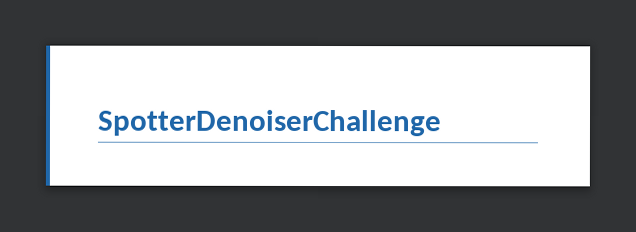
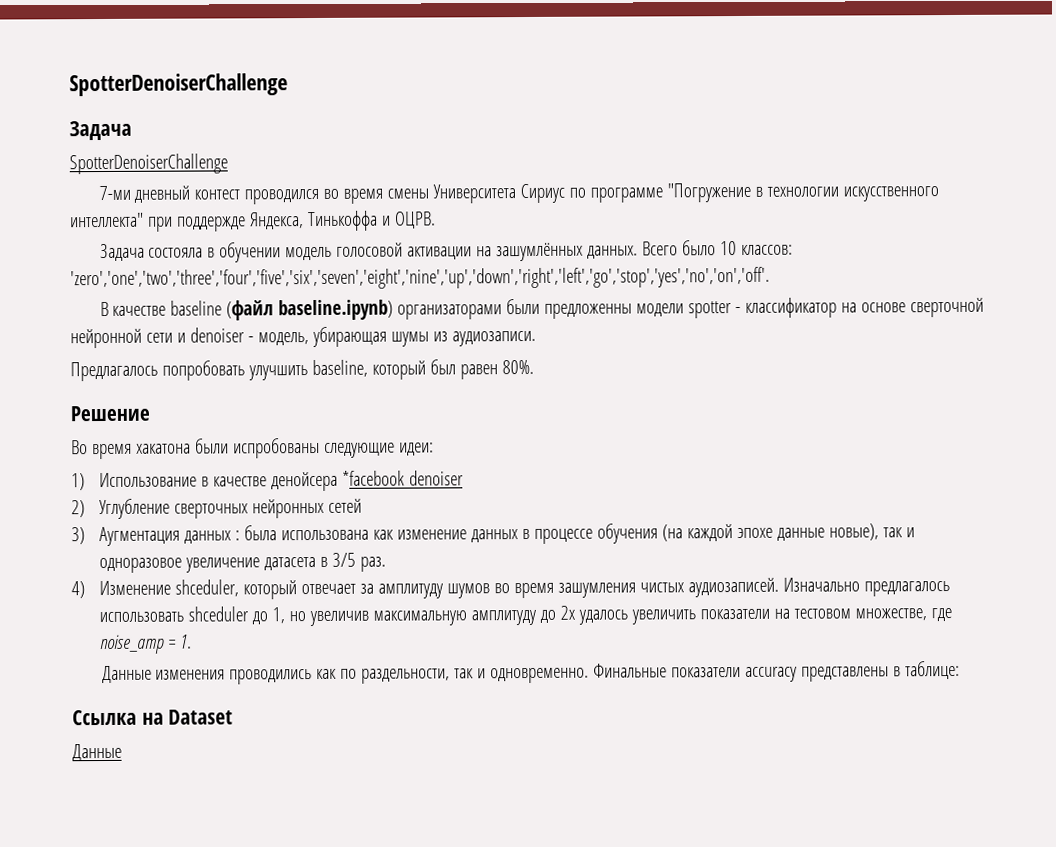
[97,109,442,137] SpotterDenoiserChallenge -> [69,73,288,97] [69,120,132,141] [69,153,228,175] [98,182,940,205] [70,210,436,232] [99,240,794,263] [70,266,770,291] [99,297,985,321] [70,326,536,349] [70,359,534,382] [70,405,150,422] [71,437,434,460] [71,470,464,492] [71,498,362,520] [71,523,915,547] [98,552,386,574] [71,577,950,600] [98,605,952,627] [98,634,192,655] [101,660,961,685] [72,709,234,726] [72,743,122,762] SpotterDenoiserChallenge // Задача // SpotterDenoiserChallenge // 7-ми дневный контест проводился во время смены Университета Сириус по программе "Погружение в технологии искусственного интеллекта" при поддержде Яндекса, Тинькоффа и ОЦРВ. // Задача состояла в обучении модель голосовой активации на зашумлённых данных. Всего было 10 классов: 'zero','one','two','three','four','five','six','seven','eight','nine','up','down','right','left','go','stop','yes','no','on','off'. // В качестве baseline (файл baseline.ipynb) организаторами были предложенны модели spotter - классификатор на основе сверточной нейронной сети и denoiser - модель, убирающая шумы из аудиозаписи. // Предлагалось попробовать улучшить baseline, который был равен 80%. // Решение // Во время хакатона были испробованы следующие идеи: // 1) Использование в качестве денойсера *facebook denoiser // 2) Углубление сверточных нейронных сетей // 3) Аугментация данных : была использована как изменение данных в процессе обучения (на каждой эпохе данные новые), так и одноразовое увеличение датасета в 3/5 раз. // 4) Изменение shceduler, который отвечает за амплитуду шумов во время зашумления чистых аудиозаписей. Изначально предлагалось использовать shceduler до 1, но увеличив максимальную амплитуду до 2х удалось увеличить показатели на тестовом множестве, где noise_amp = 1. // Данные изменения проводились как по раздельности, так и одновременно. Финальные показатели accuracy представлены в таблице: // Ссылка на Dataset // Данные

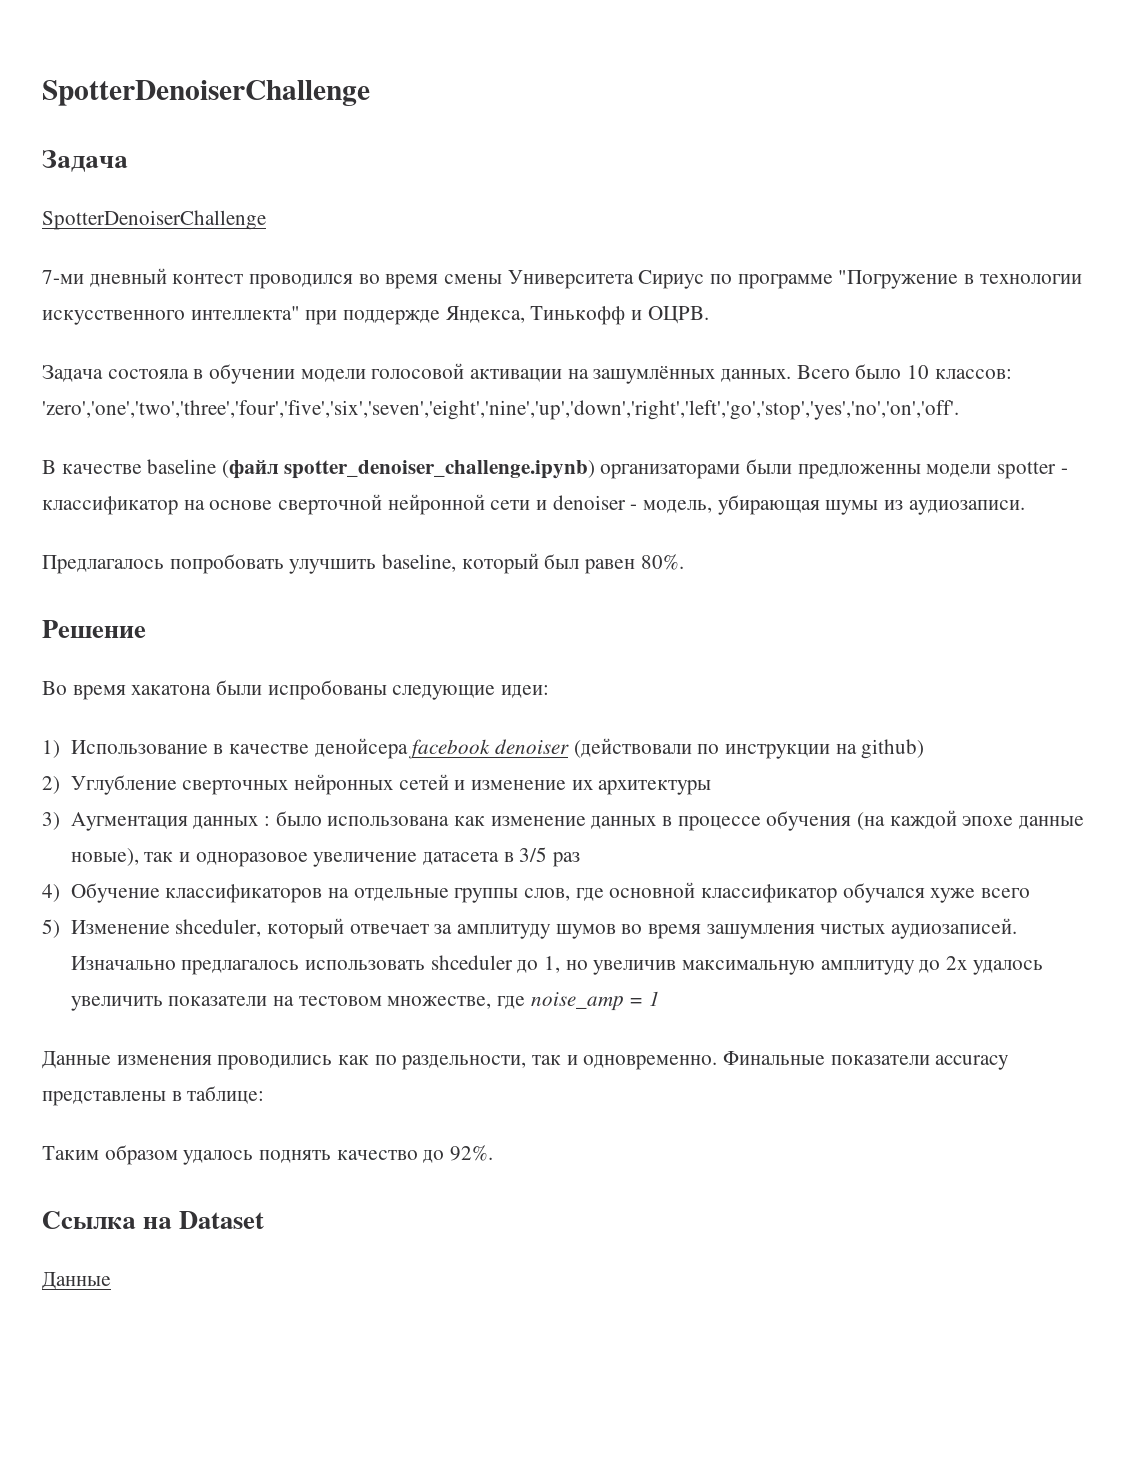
[306,210,378,232] Тинькоффа -> [530,306,626,325] Тинькофф
[285,246,333,261] модель -> [300,369,366,382] модели
[278,299,394,321] baseline.ipynb) -> [283,460,595,479] spotter_denoiser_challenge.ipynb)
[341,470,464,486] *facebook denoiser -> [408,738,925,759] facebook denoiser (действовали по инструкции на github)
(362, 505) none -> [454,780,712,795] и изменение их архитектуры
[243,525,277,541] была -> [275,811,322,826] было
[359,556,386,572] [71,581,85,599] раз. // 4) -> [551,852,580,867] [42,882,1030,903] [42,919,60,938] раз // 4) Обучение классификаторов на отдельные группы слов, где основной классификатор обучался хуже всего // 5)
[178,634,192,649] 1. -> [648,991,660,1006] 1
(961, 670) none -> [42,1145,494,1165] // Таким образом удалось поднять качество до 92%.

